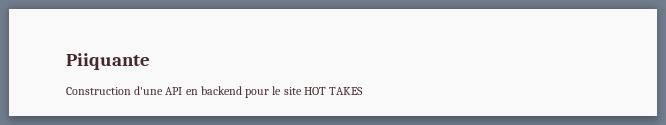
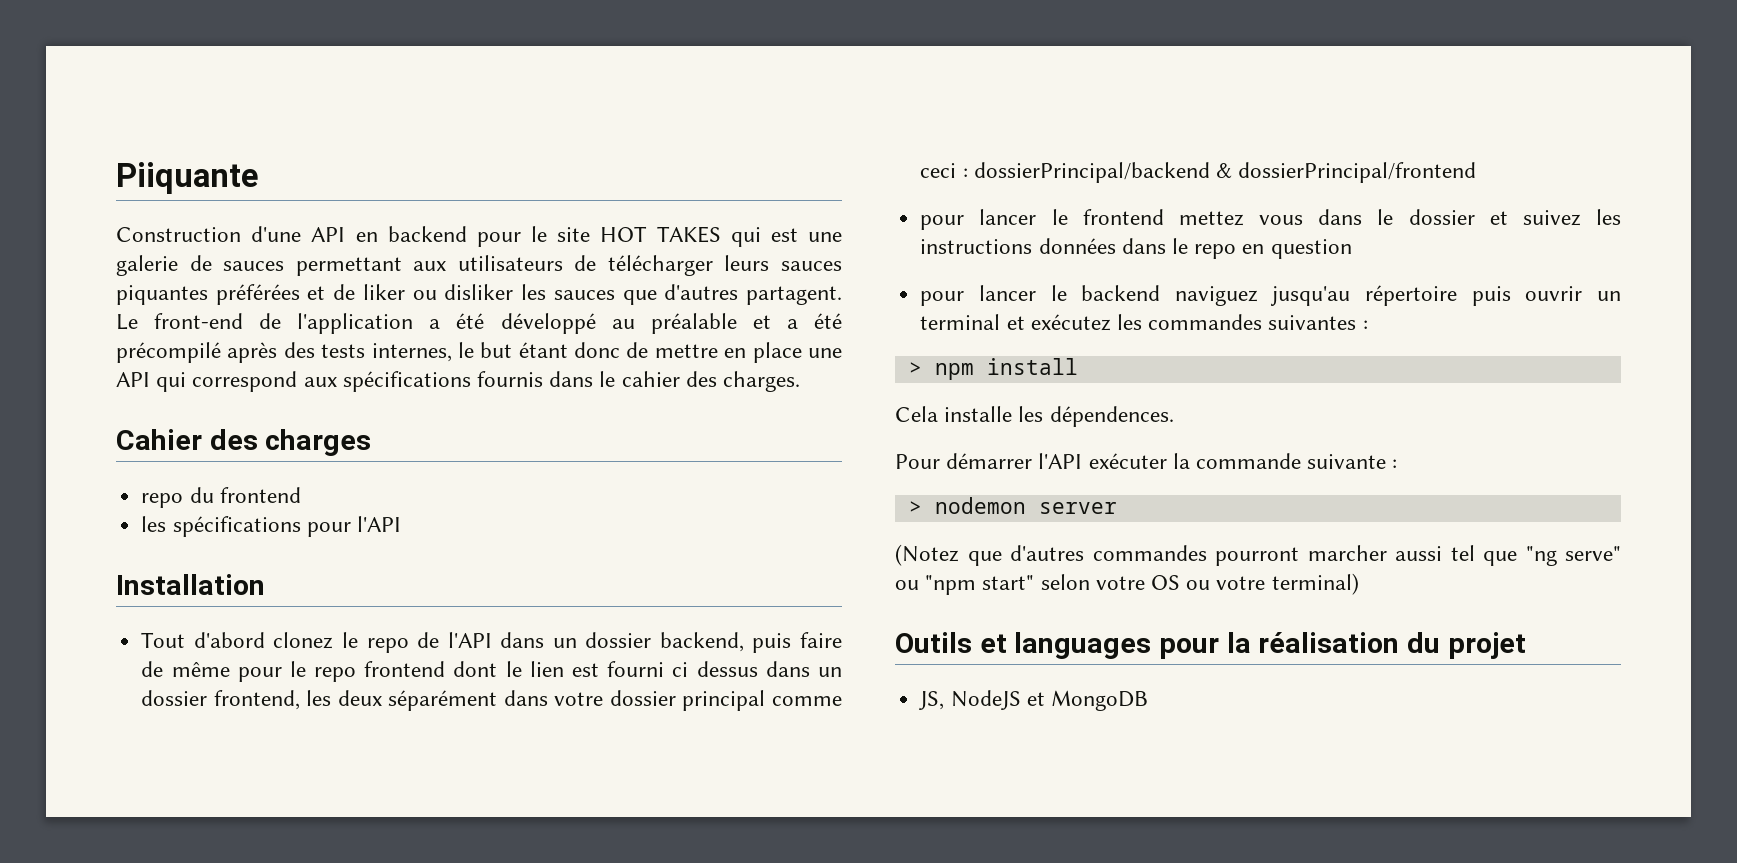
(364, 91) none -> [730,227,842,247] [116,255,842,276] [116,284,843,305] [116,313,842,334] [116,342,842,363] [116,371,801,392] [116,429,372,456] [141,487,301,508] [141,516,401,537] [116,574,265,595] [141,632,843,653] [141,661,842,682] [141,690,842,711] [920,162,1477,183] [920,209,1621,230] [920,238,1352,259] [920,285,1621,306] [920,314,1368,331] [908,358,1078,380] [895,406,1174,427] [895,453,1398,469] [908,497,1117,514] [895,544,1621,566] [895,573,1359,595] [895,632,1526,659] [919,690,1148,711] qui est une galerie de sauces permettant aux utilisateurs de télécharger leurs sauces piquantes préférées et de liker ou disliker les sauces que d'autres partagent. Le front-end de l'application a été développé au préalable et a été précompilé après des tests internes, le but étant donc de mettre en place une API qui correspond aux spécifications fournis dans le cahier des charges. // Cahier des charges // repo du frontend // les spécifications pour l'API // Installation // Tout d'abord clonez le repo de l'API dans un dossier backend, puis faire de même pour le repo frontend dont le lien est fourni ci dessus dans un dossier frontend, les deux séparément dans votre dossier principal comme ceci : dossierPrincipal/backend & dossierPrincipal/frontend // pour lancer le frontend mettez vous dans le dossier et suivez les instructions données dans le repo en question // pour lancer le backend naviguez jusqu'au répertoire puis ouvrir un terminal et exécutez les commandes suivantes : // > npm install // Cela installe les dépendences. // Pour démarrer l'API exécuter la commande suivante : // > nodemon server // (Notez que d'autres commandes pourront marcher aussi tel que "ng serve" ou "npm start" selon votre OS ou votre terminal) // Outils et languages pour la réalisation du projet // JS, NodeJS et MongoDB

